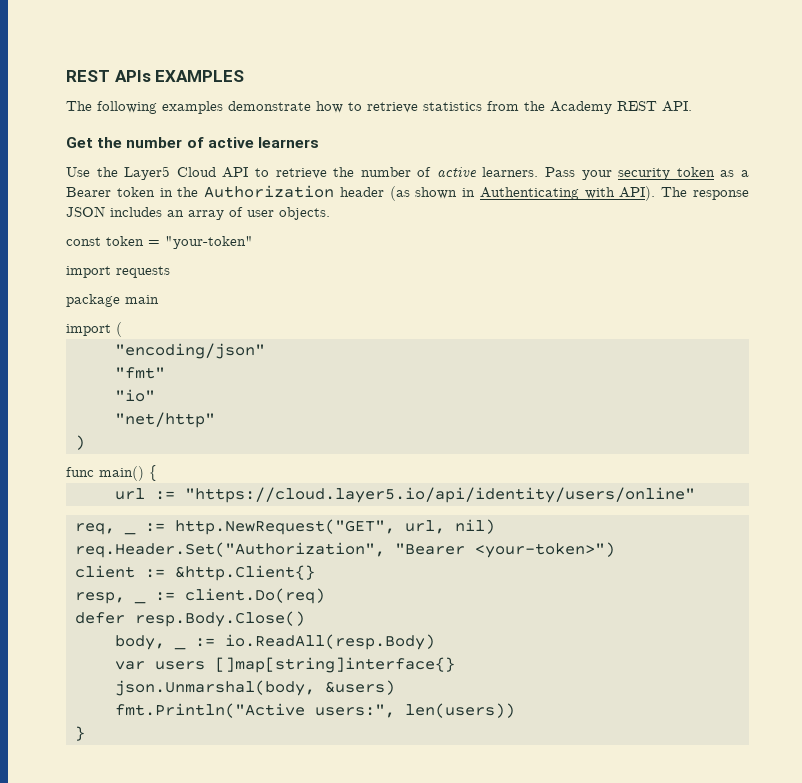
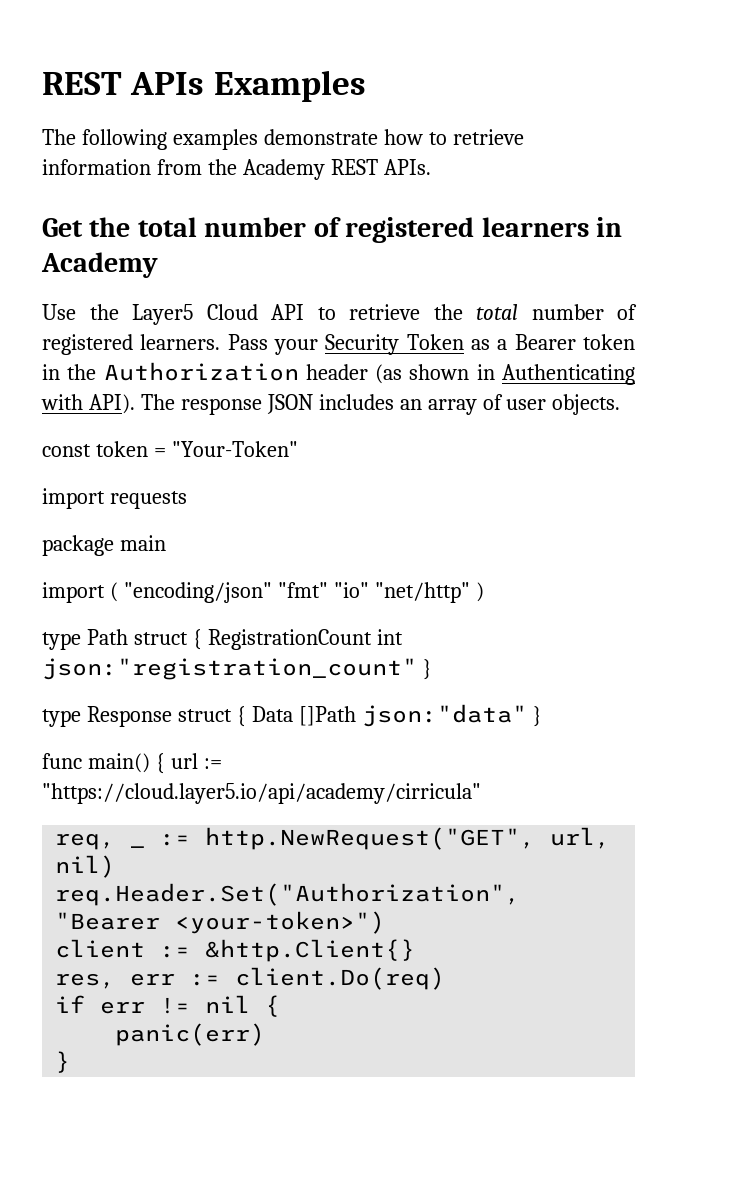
[155,70,245,82] EXAMPLES -> [213,70,366,102] Examples
[423,102,482,111] statistics -> [42,159,151,175] information
[662,101,692,112] API. -> [383,159,431,175] APIs.
[126,137,254,148] number of active -> [137,217,475,243] total number of registered
(319, 142) none -> [595,217,622,237] [41,252,158,278] in Academy
[360,167,477,177] number of active -> [476,304,637,320] [42,334,133,355] total number of registered
[618,167,715,180] security token -> [325,334,464,355] Security Token
[165,236,253,249] "your-token" -> [171,441,298,457] "Your-Token"
[114,343,265,359] [114,367,165,379] [114,389,155,402] [114,412,215,428] [74,435,85,450] // "encoding/json" // "fmt" // "io" // "net/http" // ) -> [123,582,484,603] [42,629,403,650] [42,658,432,680] [42,704,542,727] "encoding/json" "fmt" "io" "net/http" ) // type Path struct { RegistrationCount int json:"registration_count" } // type Response struct { Data []Path json:"data" }
(157, 473) // -> (165, 763) none
[184,487,695,503] "https://cloud.layer5.io/api/identity/users/online" -> [42,783,481,804] "https://cloud.layer5.io/api/academy/cirricula"
[74,592,146,604] resp, _ -> [55,973,176,989] res, err
[74,611,305,627] [114,634,435,650] [114,657,455,673] [114,680,395,696] [114,703,515,718] defer resp.Body.Close() // body, _ := io.ReadAll(resp.Body) // var users []map[string]interface{} // json.Unmarshal(body, &users) // fmt.Println("Active users:", len(users)) -> [55,995,281,1017] [115,1023,266,1046] if err != nil { // panic(err)

